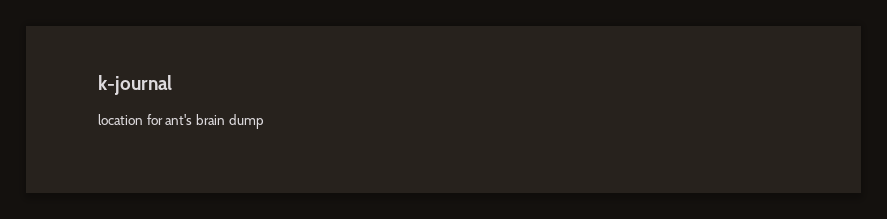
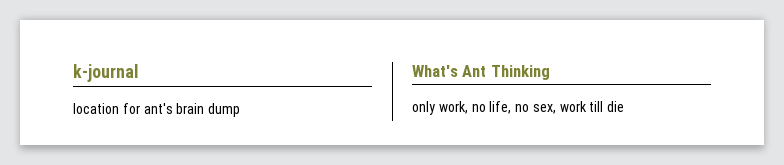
(264, 121) none -> [412,65,550,80] [412,101,625,115] // What's Ant Thinking // only work, no life, no sex, work till die

